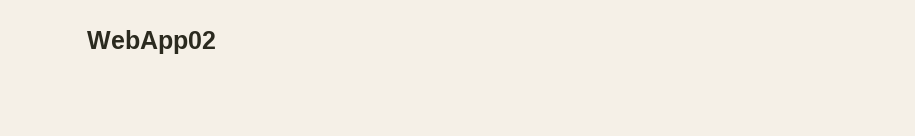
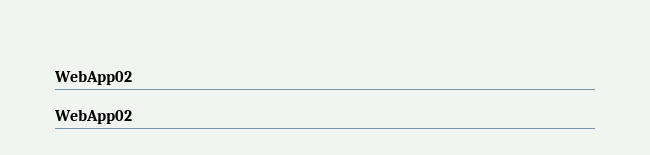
[87,30,216,54] WebApp02 -> [54,70,132,85] [54,109,132,124] WebApp02 // WebApp02

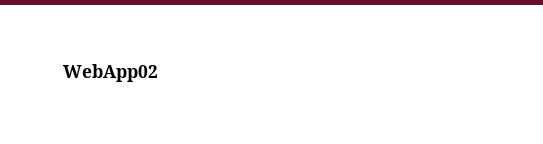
[54,70,132,85] [54,109,132,124] WebApp02 // WebApp02 -> [63,64,158,82] WebApp02

